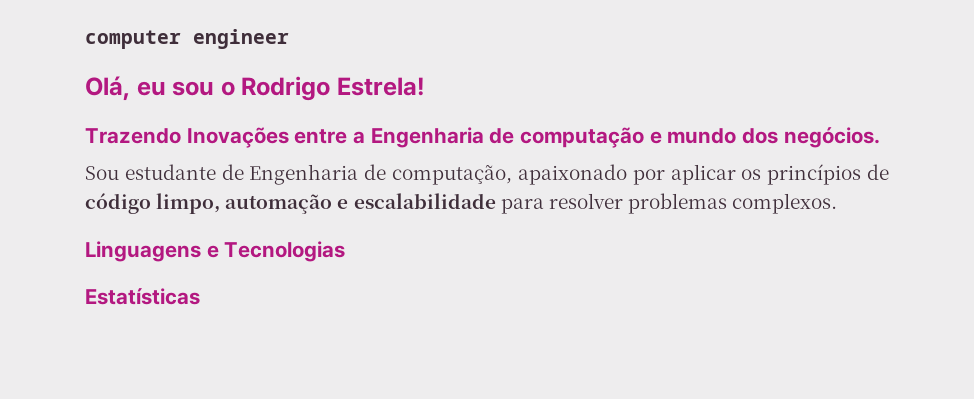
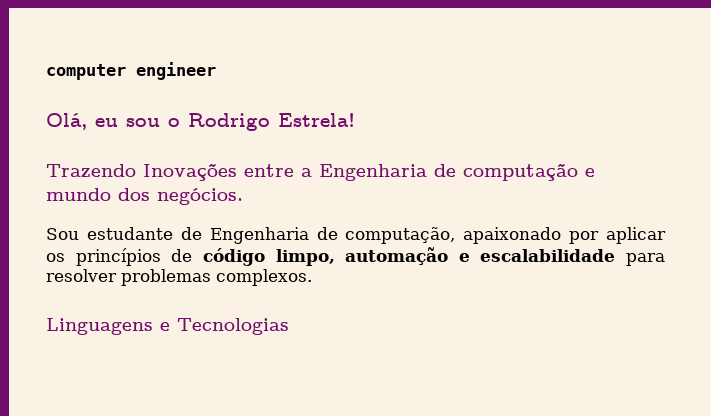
[85,288,200,305] // Estatísticas -> (289, 326) none

